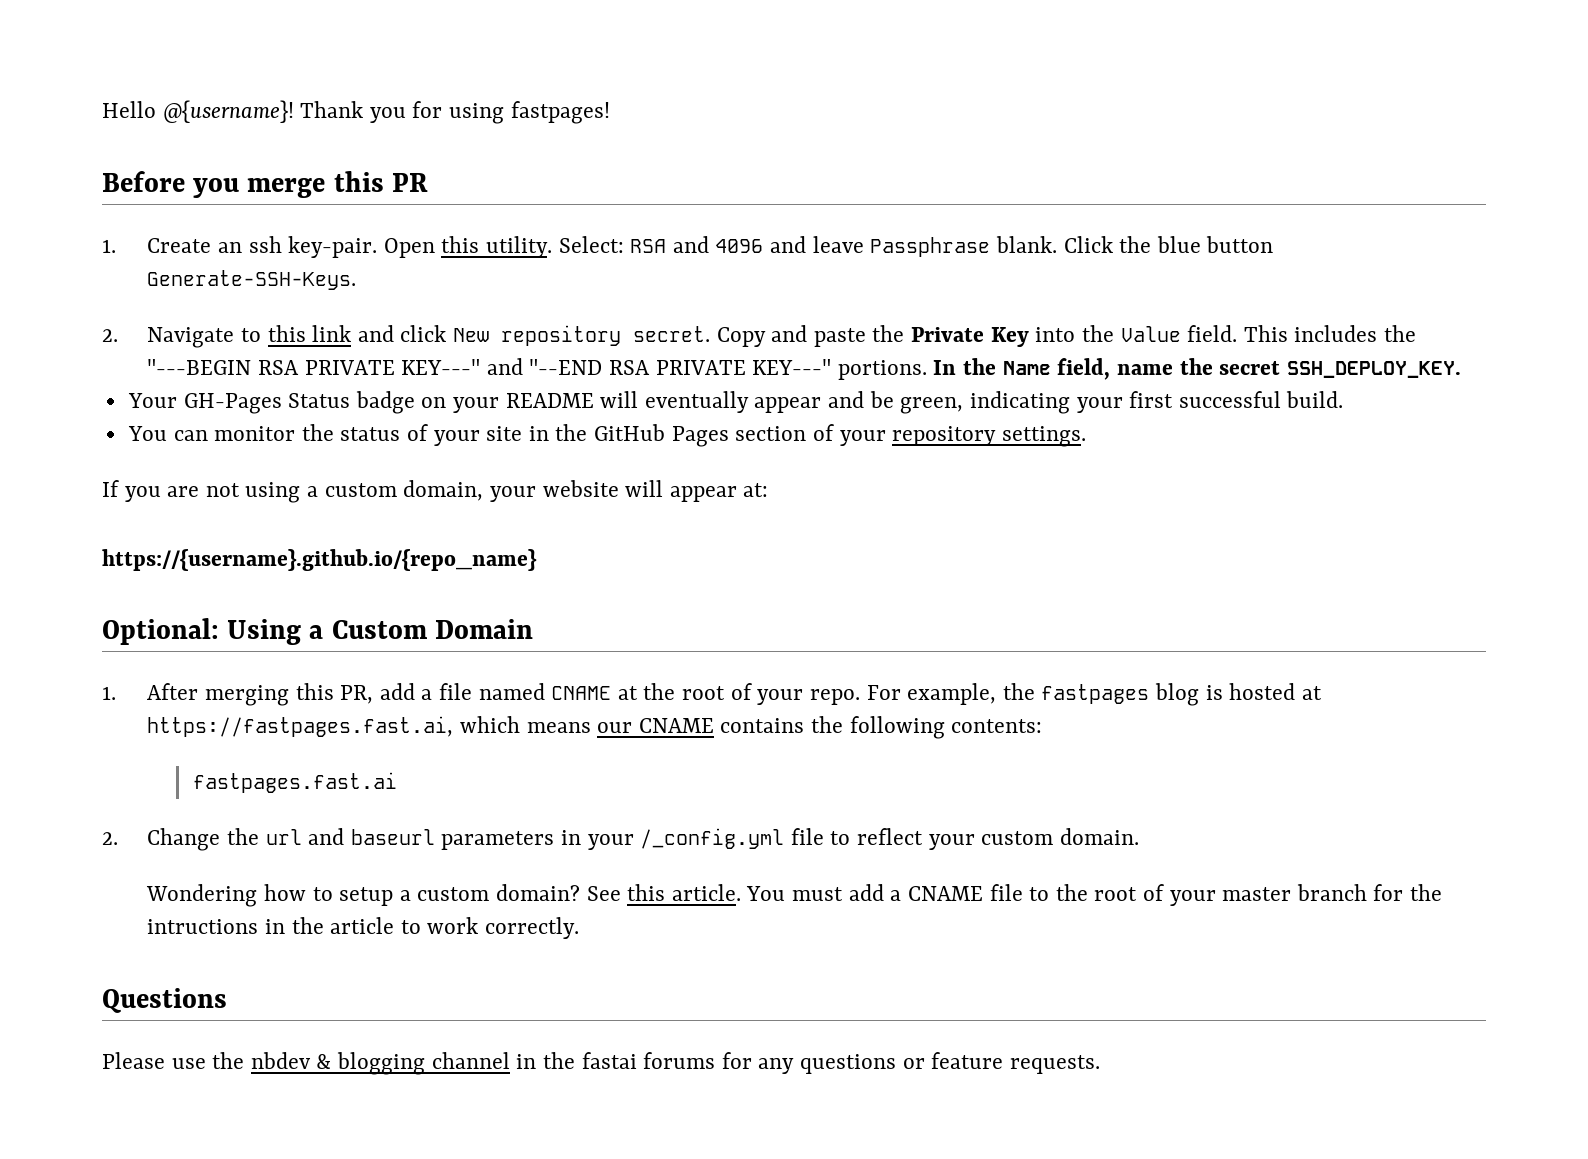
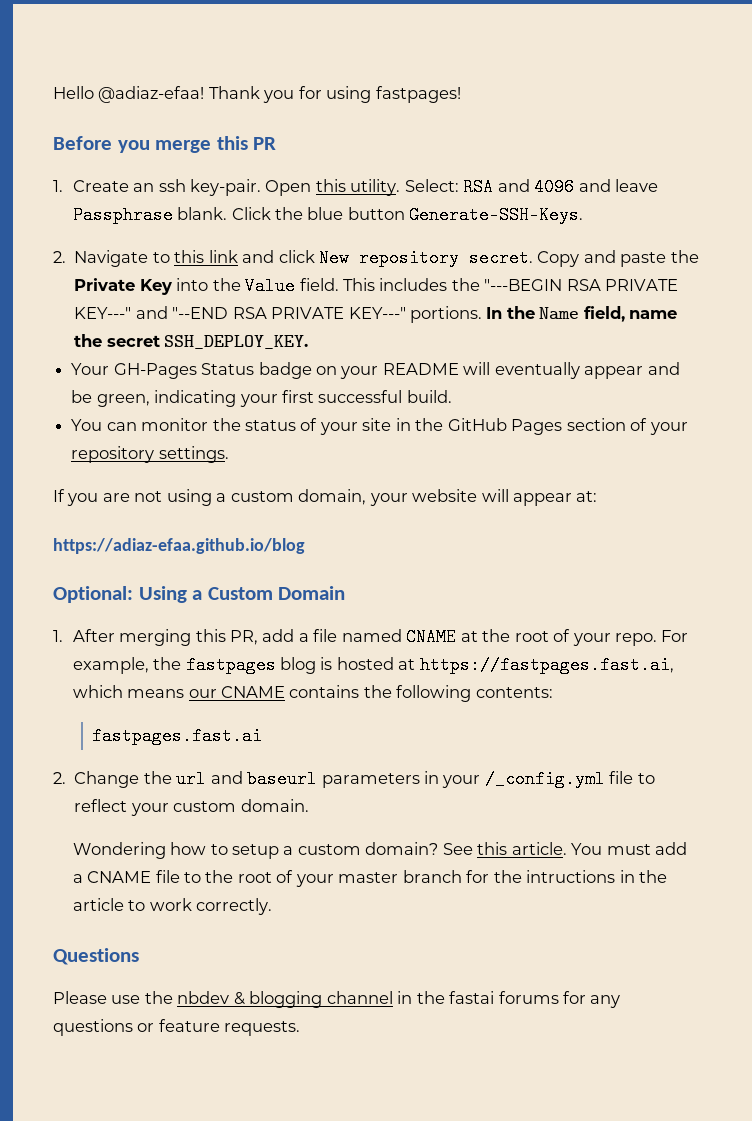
[162,100,294,123] @{username}! -> [98,86,205,103] @adiaz-efaa!
[102,549,537,571] https://{username}.github.io/{repo_name} -> [53,538,305,554] https://adiaz-efaa.github.io/blog

